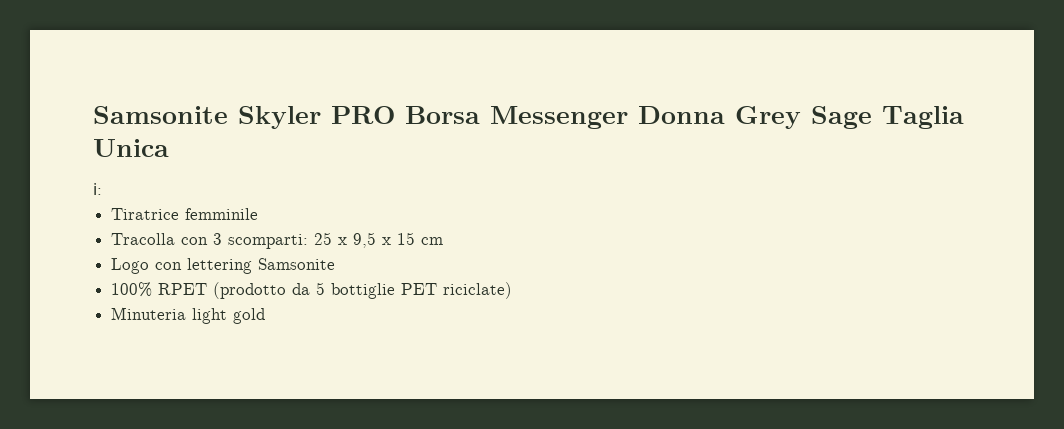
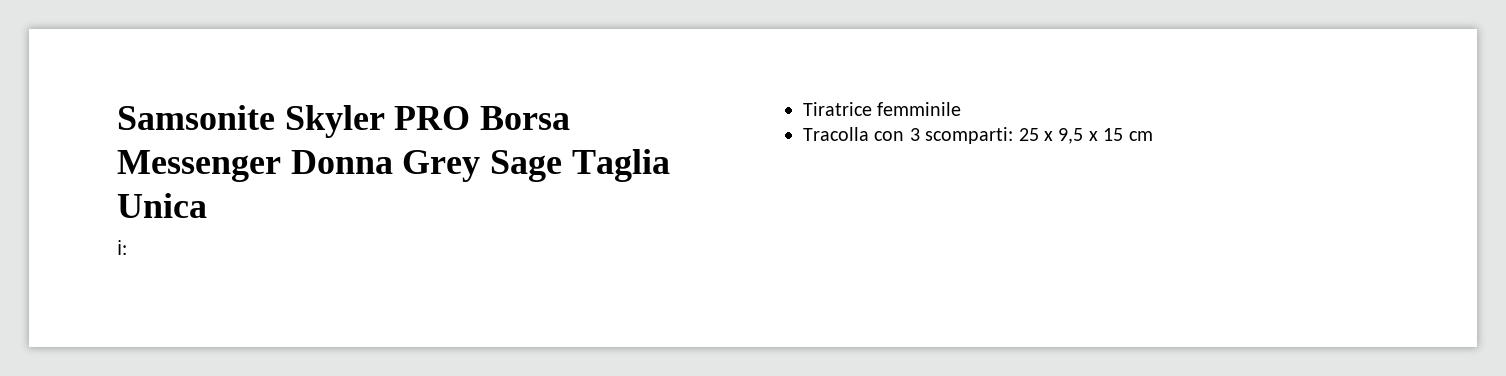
[111,258,336,274] [111,282,513,299] [111,307,266,324] // Logo con lettering Samsonite // 100% RPET (prodotto da 5 bottiglie PET riciclate) // Minuteria light gold -> (1153, 136) none

